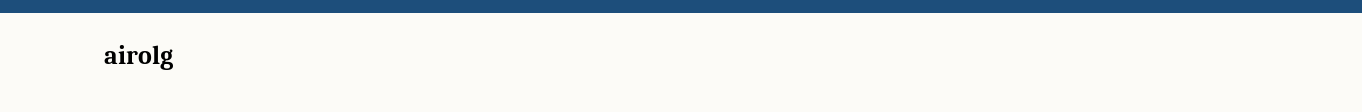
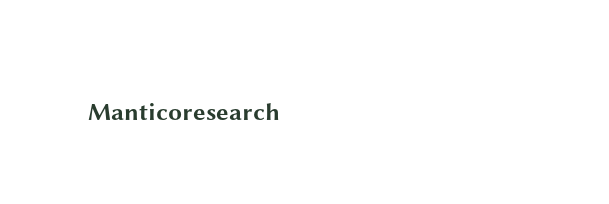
[104,45,173,70] airolg -> [88,103,280,120] Manticoresearch

